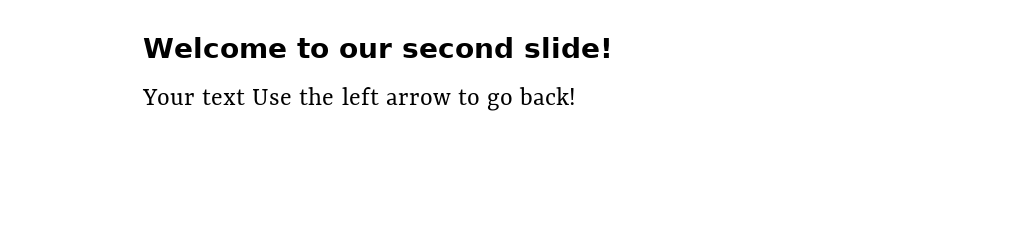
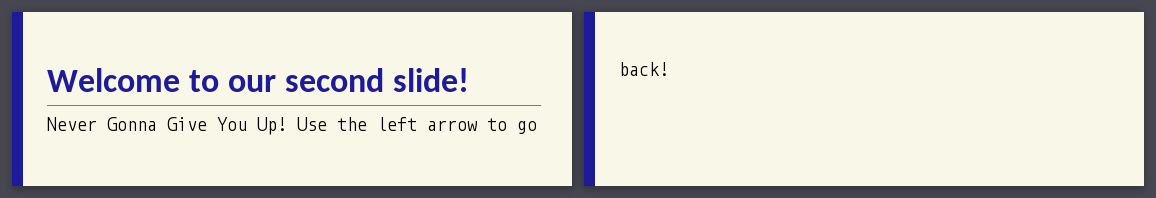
[142,89,246,105] Your text -> [47,117,287,135] Never Gonna Give You Up!

